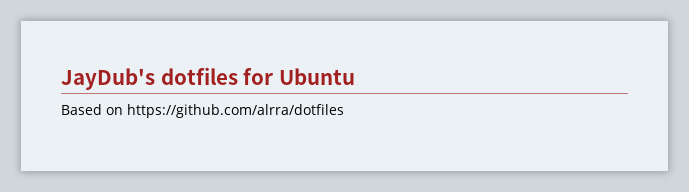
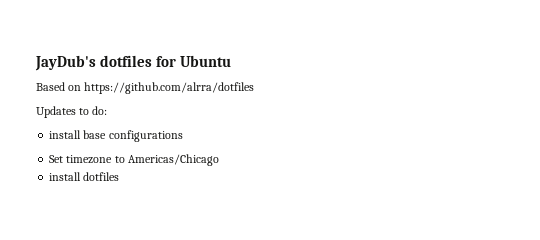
(344, 111) none -> [36,106,108,118] [49,130,183,142] [49,154,219,166] [49,172,120,181] // Updates to do: // install base configurations // Set timezone to Americas/Chicago // install dotfiles

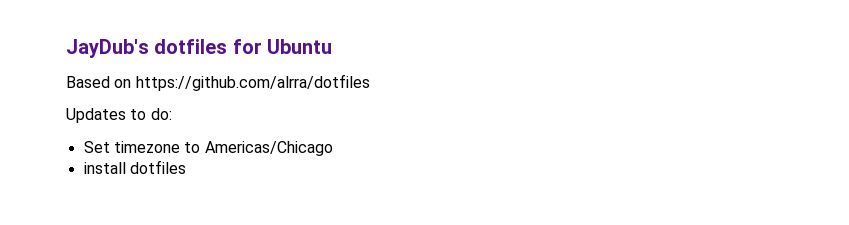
[49,130,183,142] // install base configurations -> (172, 114) none

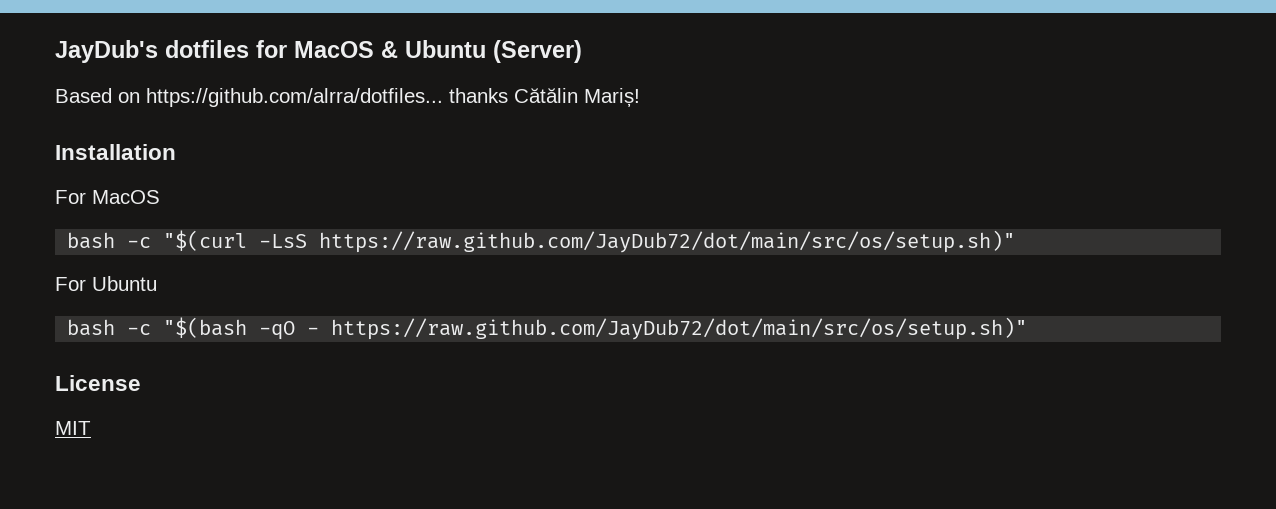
[267,39,333,54] Ubuntu -> [294,40,582,63] MacOS & Ubuntu (Server)
[135,74,370,91] [66,108,172,123] [83,141,333,156] [83,160,186,174] https://github.com/alrra/dotfiles // Updates to do: // Set timezone to Americas/Chicago // install dotfiles -> [146,88,640,107] [55,144,176,160] [55,190,160,204] [67,230,1016,253] [55,276,157,291] [67,317,1028,340] [55,375,141,391] [55,421,91,435] https://github.com/alrra/dotfiles... thanks Cătălin Mariș! // Installation // For MacOS // bash -c "$(curl -LsS https://raw.github.com/JayDub72/dot/main/src/os/setup.sh)" // For Ubuntu // bash -c "$(bash -qO - https://raw.github.com/JayDub72/dot/main/src/os/setup.sh)" // License // MIT

